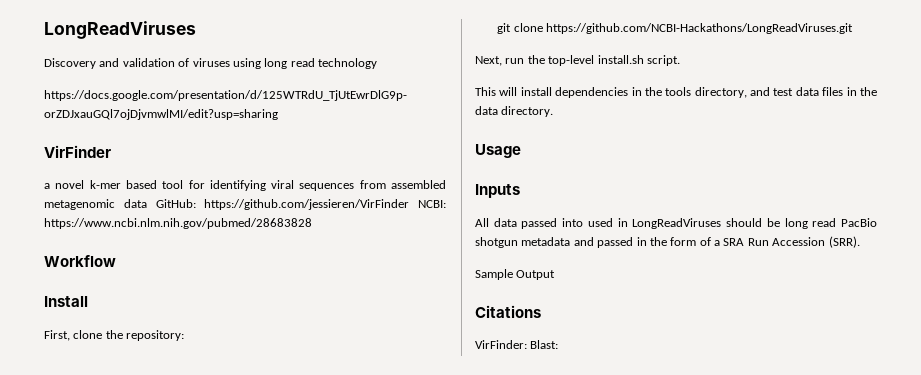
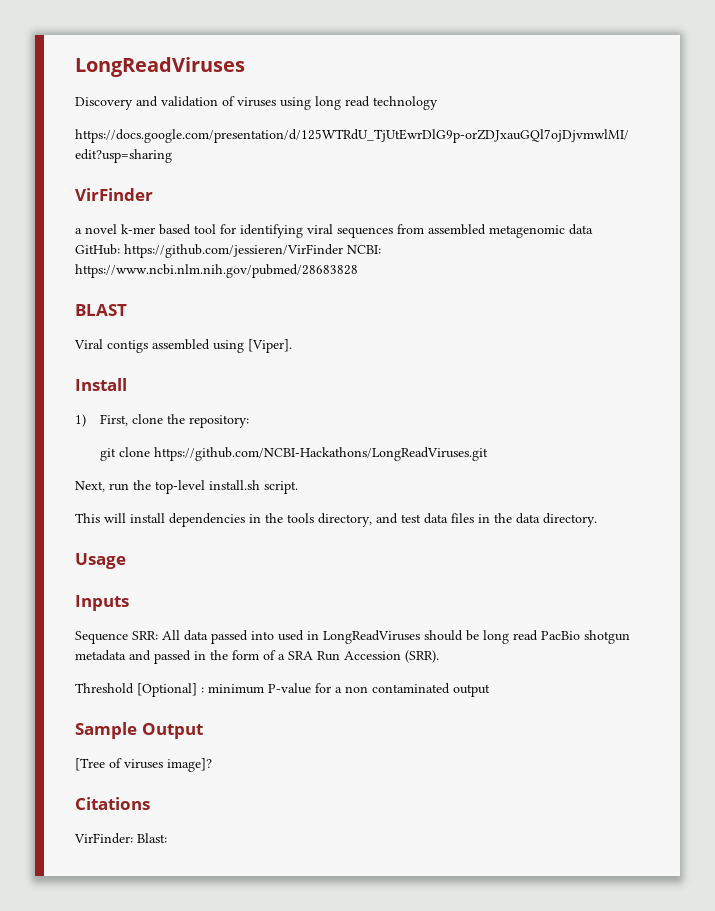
[44,255,116,267] Workflow -> [75,304,127,316] [74,339,292,353] BLAST // Viral contigs assembled using [Viper].
(88, 301) none -> [75,414,86,427] 1)
(520, 191) none -> [75,631,158,644] Sequence SRR:
[475,269,556,280] Sample Output -> [75,683,490,697] [75,722,203,739] [75,758,212,772] Threshold [Optional] : minimum P-value for a non contaminated output // Sample Output // [Tree of viruses image]?

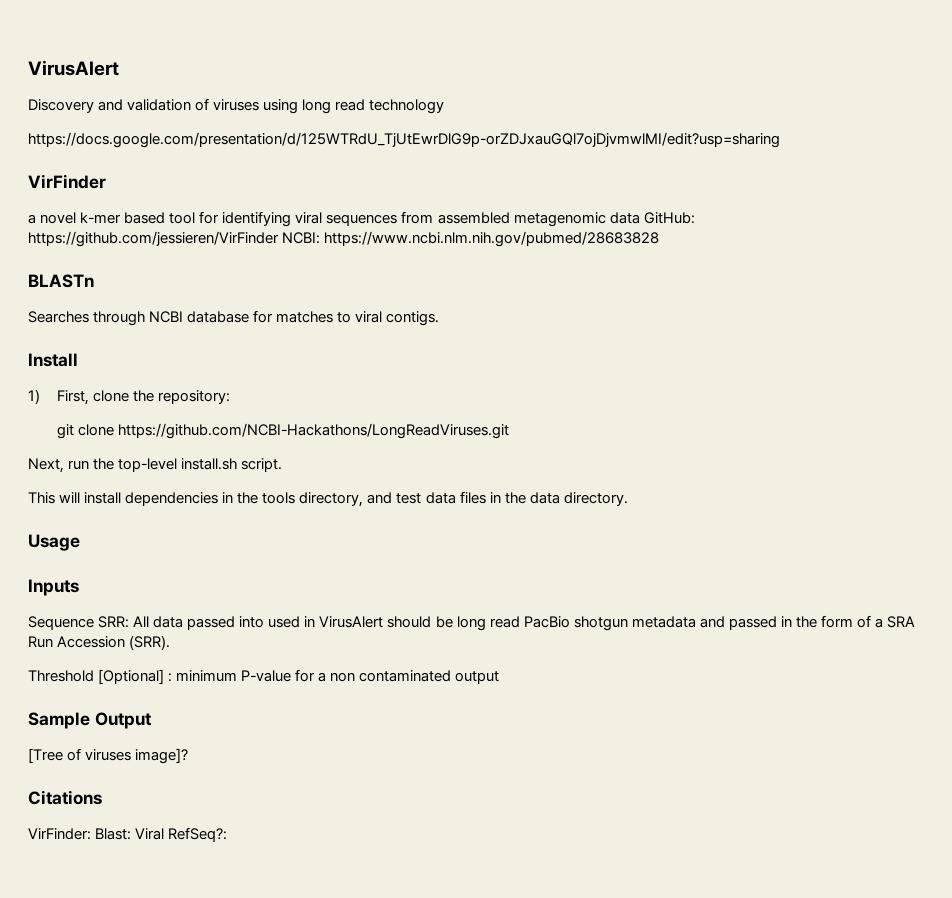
[75,57,245,77] LongReadViruses -> [28,60,119,76] VirusAlert
[75,304,127,316] [74,339,292,353] BLAST // Viral contigs assembled using [Viper]. -> [28,274,94,288] [28,310,440,326] BLASTn // Searches through NCBI database for matches to viral contigs.
[323,630,420,644] LongReadViruses -> [319,616,384,628] VirusAlert
(167, 838) none -> [135,827,228,842] Viral RefSeq?:

